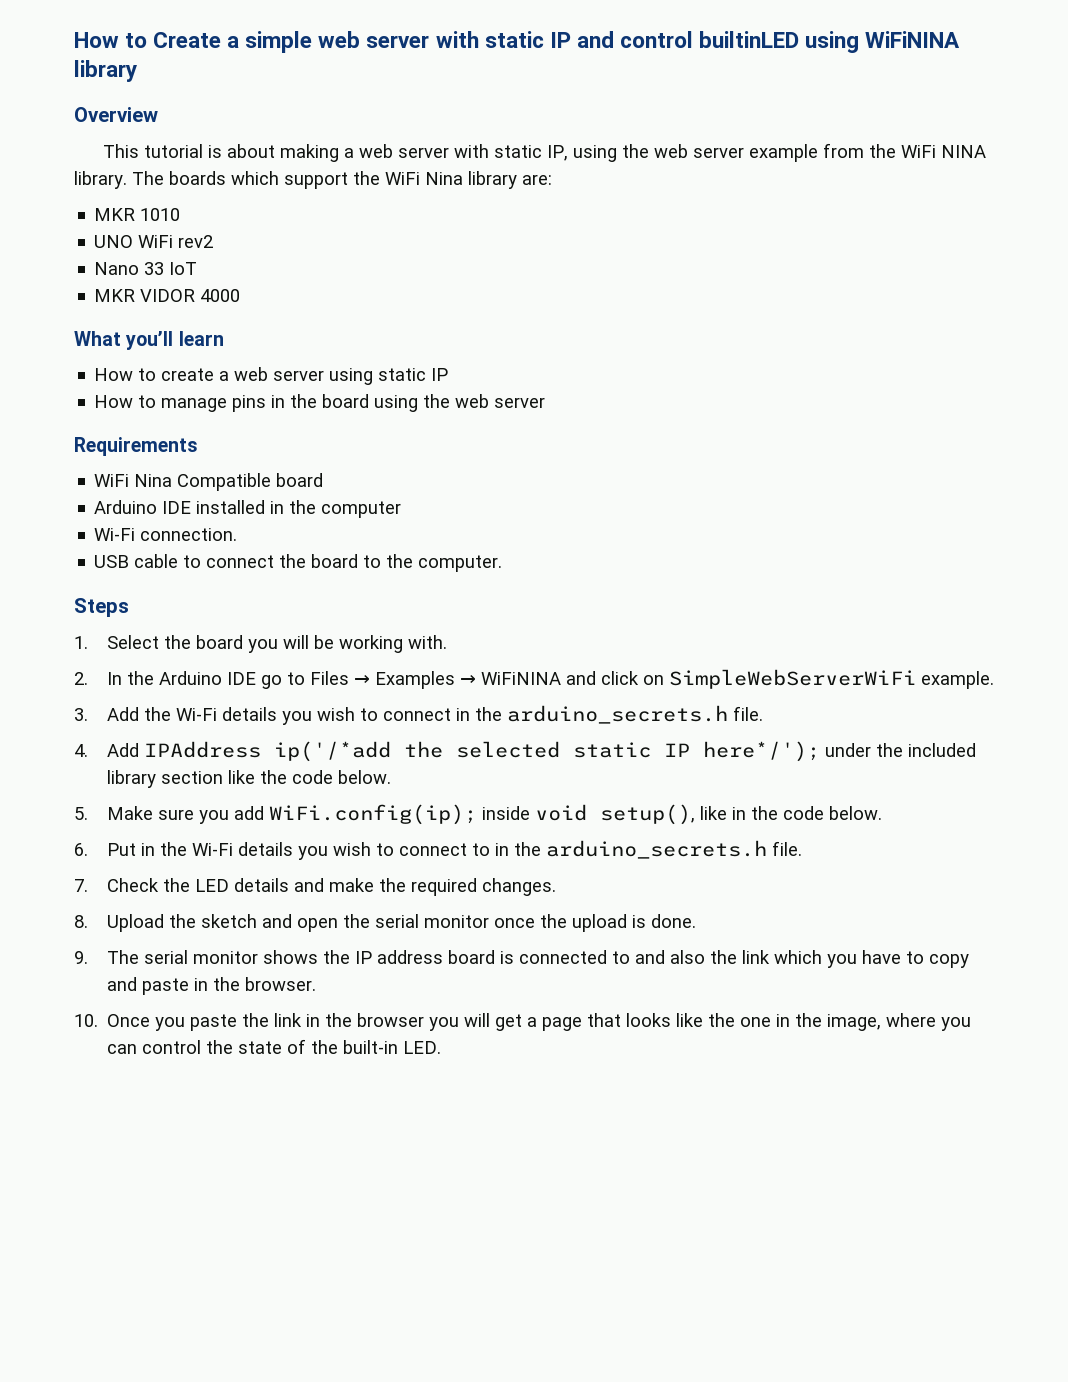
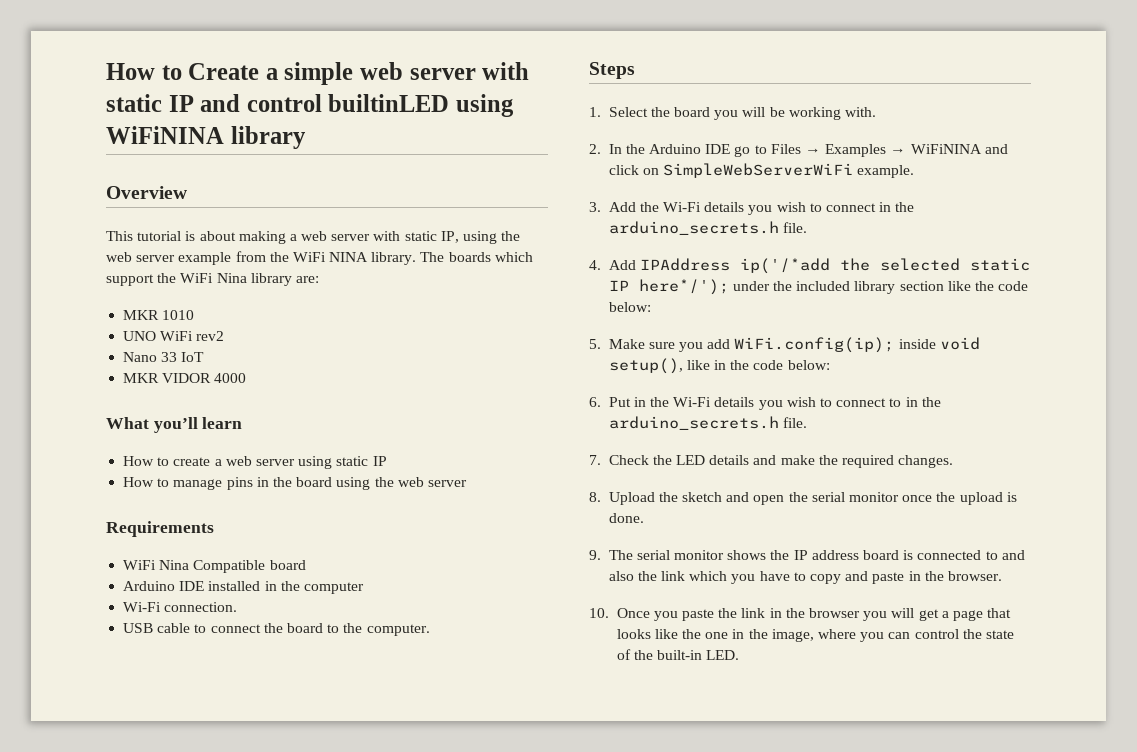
[337,770,391,784] below. -> [608,302,651,312] below:
[828,806,882,820] below. -> [787,360,830,370] below:

